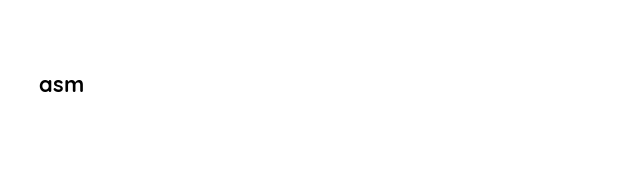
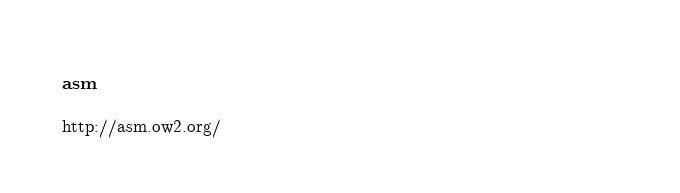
(84, 86) none -> [62,119,221,138] // http://asm.ow2.org/

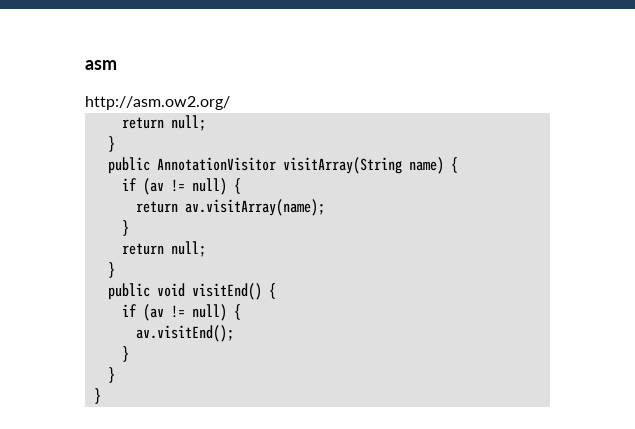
(221, 128) none -> [122,115,207,131] [108,136,116,152] [108,157,459,174] [122,178,242,195] [136,199,326,216] [122,220,130,236] [122,241,207,257] [108,262,116,278] [108,283,277,300] [122,304,242,321] [136,325,235,342] [122,346,130,362] [108,367,116,383] [94,388,102,404] // return null; // } // public AnnotationVisitor visitArray(String name) { // if (av != null) { // return av.visitArray(name); // } // return null; // } // public void visitEnd() { // if (av != null) { // av.visitEnd(); // } // } // }

